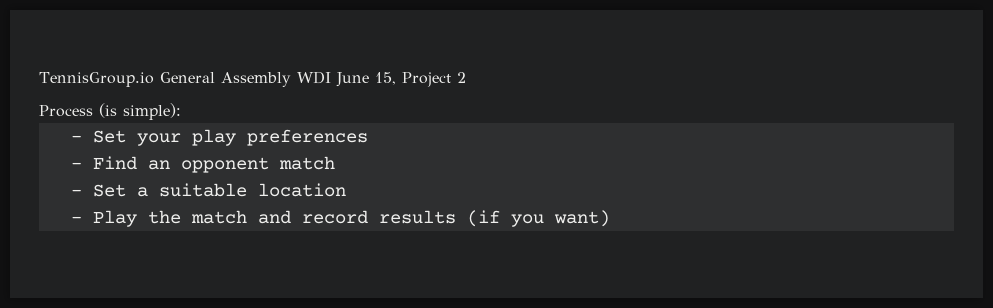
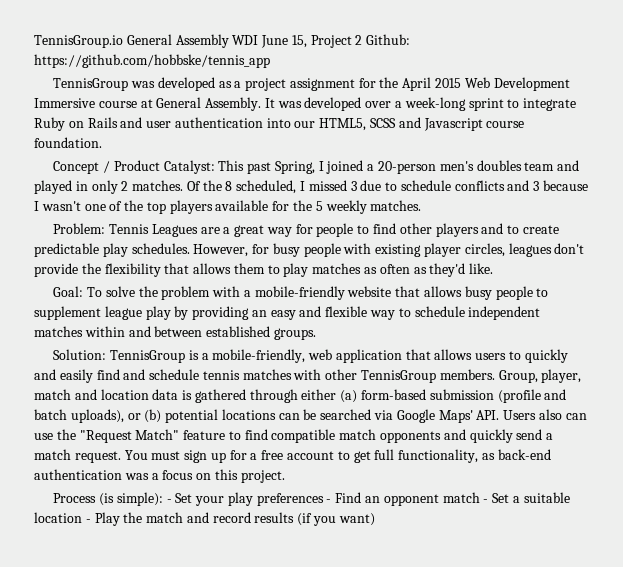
(466, 77) none -> [366,34,411,45] [34,54,270,68] [53,77,570,91] [34,97,577,111] [34,117,525,131] [34,137,102,148] [53,160,580,174] [34,180,589,194] [34,200,422,214] [53,223,559,237] [34,243,585,257] [34,263,494,277] [53,286,549,300] [34,306,541,320] [34,326,316,340] [53,349,568,363] [34,369,582,383] [34,389,567,403] [34,409,587,423] [34,429,554,443] [34,449,551,463] [34,469,285,483] Github: https://github.com/hobbske/tennis_app // TennisGroup was developed as a project assignment for the April 2015 Web Development Immersive course at General Assembly. It was developed over a week-long sprint to integrate Ruby on Rails and user authentication into our HTML5, SCSS and Javascript course foundation. // Concept / Product Catalyst: This past Spring, I joined a 20-person men's doubles team and played in only 2 matches. Of the 8 scheduled, I missed 3 due to schedule conflicts and 3 because I wasn't one of the top players available for the 5 weekly matches. // Problem: Tennis Leagues are a great way for people to find other players and to create predictable play schedules. However, for busy people with existing player circles, leagues don't provide the flexibility that allows them to play matches as often as they'd like. // Goal: To solve the problem with a mobile-friendly website that allows busy people to supplement league play by providing an easy and flexible way to schedule independent matches within and between established groups. // Solution: TennisGroup is a mobile-friendly, web application that allows users to quickly and easily find and schedule tennis matches with other TennisGroup members. Group, player, match and location data is gathered through either (a) form-based submission (profile and batch uploads), or (b) potential locations can be searched via Google Maps' API. Users also can use the "Request Match" feature to find compatible match opponents and quickly send a match request. You must sign up for a free account to get full functionality, as back-end authentication was a focus on this project.
(181, 111) // -> (163, 499) none
(368, 137) // -> (324, 499) none
(335, 163) // -> (480, 497) none
(346, 190) // -> (82, 517) none

